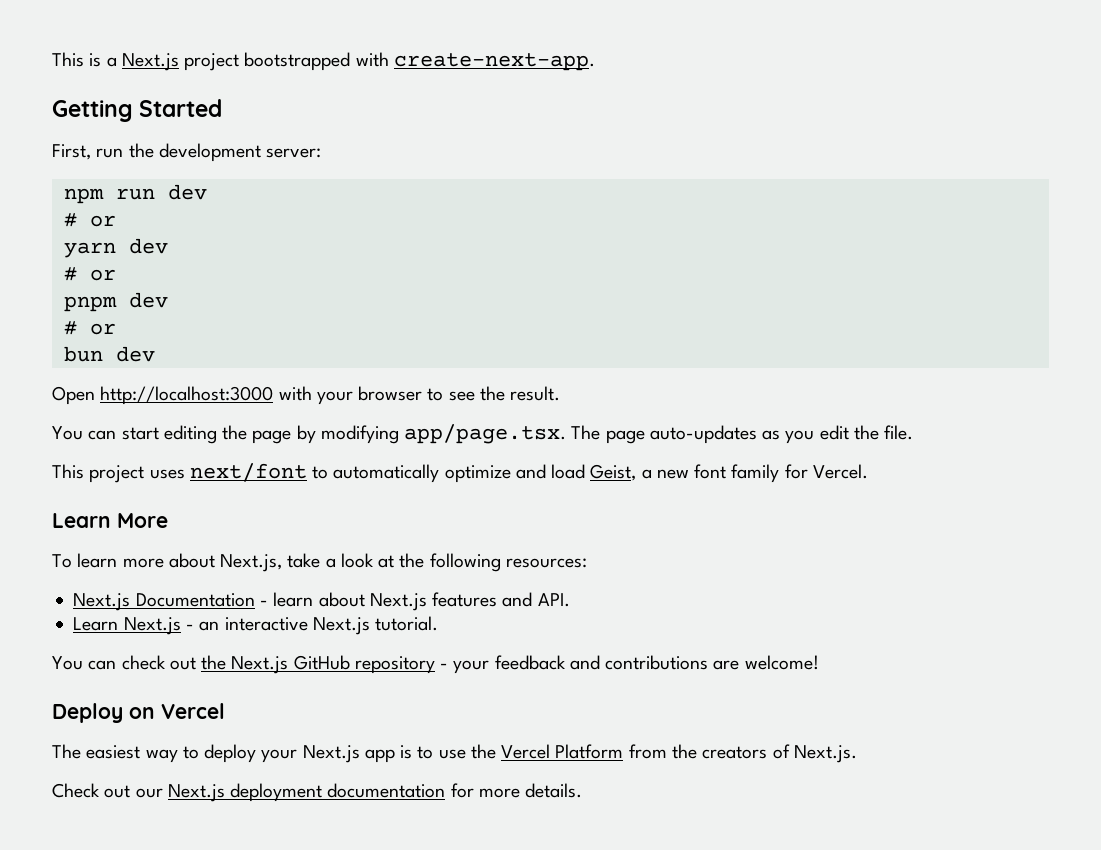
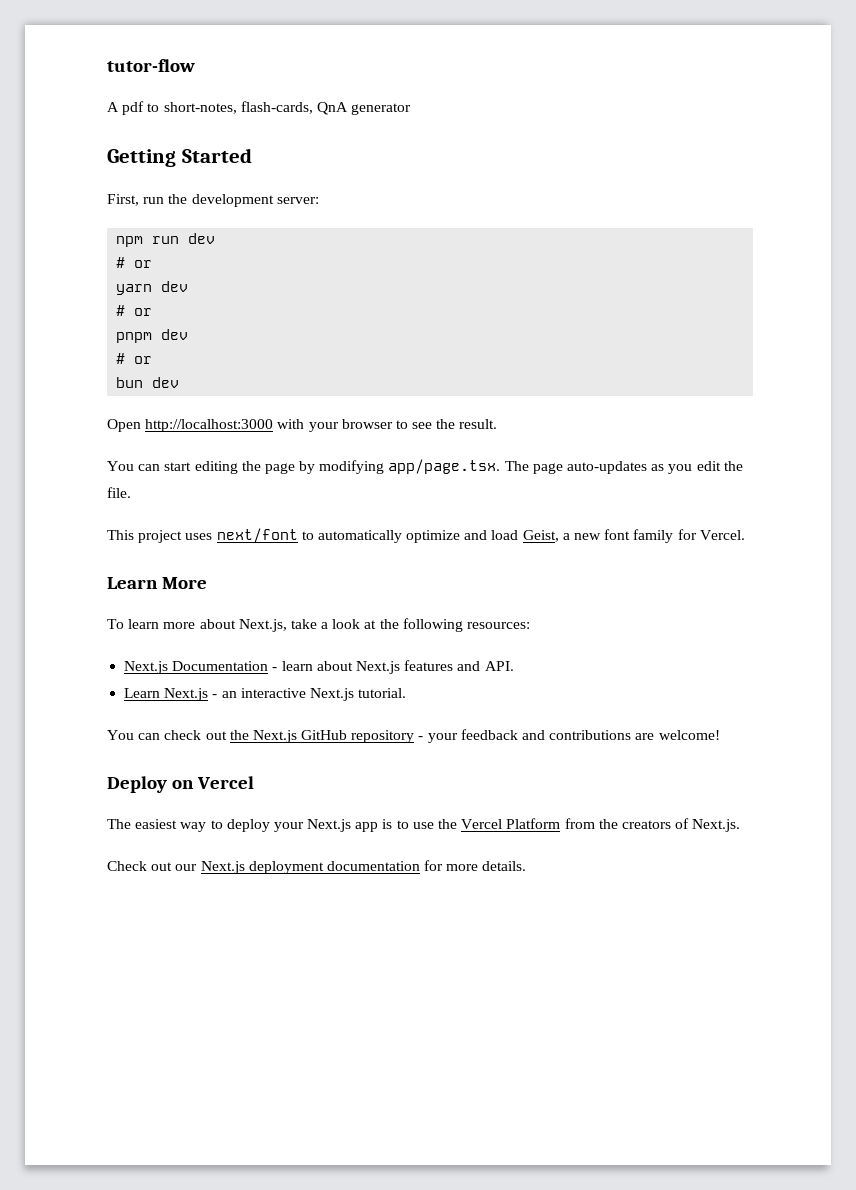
[52,52,595,71] This is a Next.js project bootstrapped with create-next-app. -> [107,59,195,72] [107,101,412,115] tutor-flow // A pdf to short-notes, flash-cards, QnA generator

